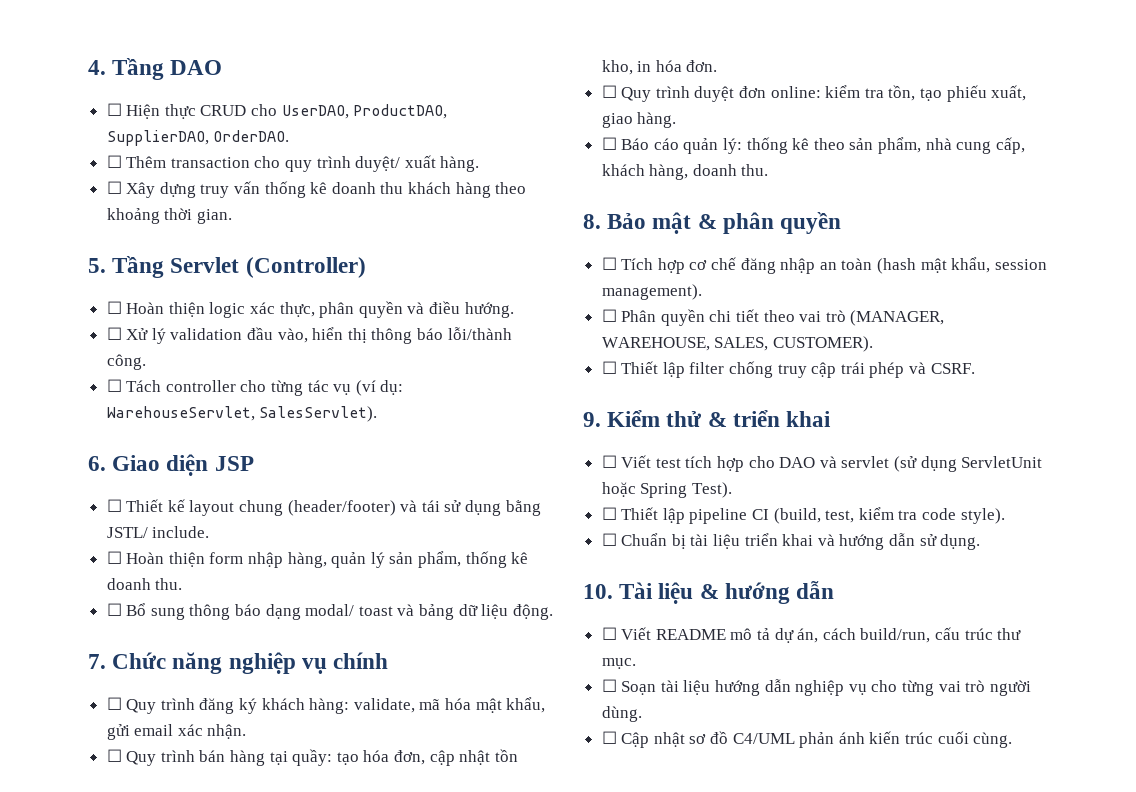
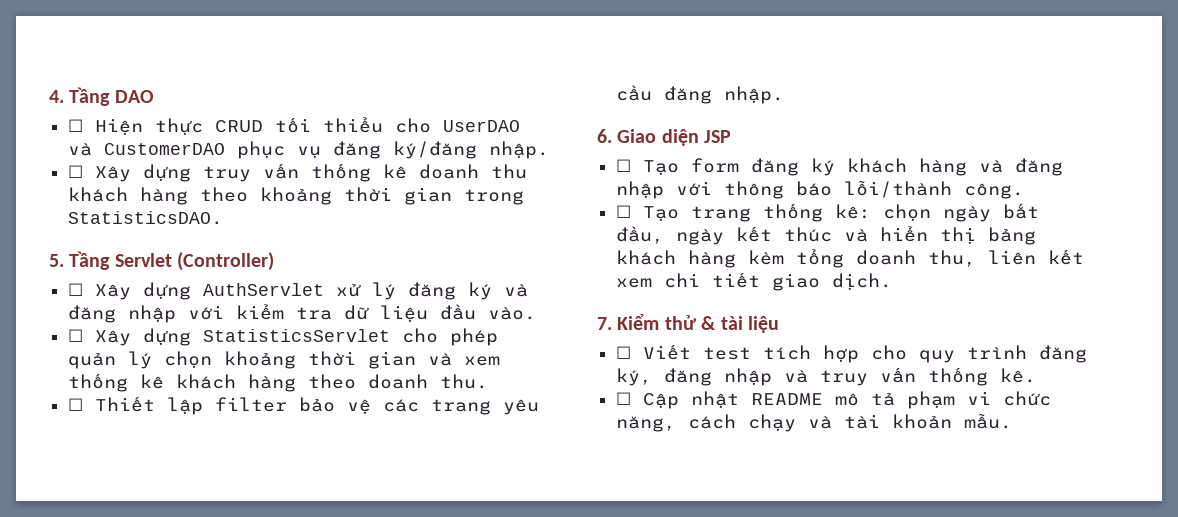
[251,104,448,119] [106,130,290,146] [106,155,480,172] cho UserDAO, ProductDAO, SupplierDAO, OrderDAO. // ☐ Thêm transaction cho quy trình duyệt/ xuất hàng. -> [274,117,520,133] [67,141,549,159] tối thiểu cho UserDAO và CustomerDAO phục vụ đăng ký/đăng nhập.
[196,209,232,224] gian. -> [403,187,524,205] [67,211,223,225] gian trong StatisticsDAO.
[126,301,514,318] [106,327,512,344] [106,354,146,370] [106,379,404,396] [106,406,378,422] Hoàn thiện logic xác thực, phân quyền và điều hướng. // ☐ Xử lý validation đầu vào, hiển thị thông báo lỗi/thành công. // ☐ Tách controller cho từng tác vụ (ví dụ: WarehouseServlet, SalesServlet). -> [94,282,528,300] [67,304,536,323] [67,328,498,346] [67,351,500,369] [67,373,488,392] [67,396,539,415] [615,85,784,104] Xây dựng AuthServlet xử lý đăng ký và đăng nhập với kiểm tra dữ liệu đầu vào. // ☐ Xây dựng StatisticsServlet cho phép quản lý chọn khoảng thời gian và xem thống kê khách hàng theo doanh thu. // ☐ Thiết lập filter bảo vệ các trang yêu cầu đăng nhập.
[126,499,541,516] [106,526,210,538] [106,551,529,568] [106,578,183,590] [106,603,553,620] [88,652,389,674] [106,697,546,714] [106,724,247,740] [106,749,518,766] [601,60,718,75] [601,85,1027,102] [601,112,677,128] [601,137,1025,154] [601,164,769,180] [583,212,842,234] [601,257,1047,274] [601,284,702,300] [601,309,945,326] [601,336,873,352] [601,361,975,378] [583,412,601,427] Thiết kế layout chung (header/footer) và tái sử dụng bằng JSTL/ include. // ☐ Hoàn thiện form nhập hàng, quản lý sản phẩm, thống kê doanh thu. // ☐ Bổ sung thông báo dạng modal/ toast và bảng dữ liệu động. // 7. Chức năng nghiệp vụ chính // ☐ Quy trình đăng ký khách hàng: validate, mã hóa mật khẩu, gửi email xác nhận. // ☐ Quy trình bán hàng tại quầy: tạo hóa đơn, cập nhật tồn kho, in hóa đơn. // ☐ Quy trình duyệt đơn online: kiểm tra tồn, tạo phiếu xuất, giao hàng. // ☐ Báo cáo quản lý: thống kê theo sản phẩm, nhà cung cấp, khách hàng, doanh thu. // 8. Bảo mật & phân quyền // ☐ Tích hợp cơ chế đăng nhập an toàn (hash mật khẩu, session management). // ☐ Phân quyền chi tiết theo vai trò (MANAGER, WAREHOUSE, SALES, CUSTOMER). // ☐ Thiết lập filter chống truy cập trái phép và CSRF. // 9. -> [642,158,1063,176] [615,180,1024,199] [615,203,1039,222] [615,226,1036,245] [615,249,1084,268] [615,272,892,291] [597,317,612,330] Tạo form đăng ký khách hàng và đăng nhập với thông báo lỗi/thành công. // ☐ Tạo trang thống kê: chọn ngày bắt đầu, ngày kết thúc và hiển thị bảng khách hàng kèm tổng doanh thu, liên kết xem chi tiết giao dịch. // 7.
[732,410,832,427] triển khai -> [720,316,779,333] tài liệu
[779,456,1043,472] [601,482,732,498] [601,507,1005,524] [601,533,981,550] [583,581,835,604] [601,627,1022,643] [601,658,636,669] [601,679,1031,696] [601,706,642,722] [601,731,1013,748] DAO và servlet (sử dụng ServletUnit hoặc Spring Test). // ☐ Thiết lập pipeline CI (build, test, kiểm tra code style). // ☐ Chuẩn bị tài liệu triển khai và hướng dẫn sử dụng. // 10. Tài liệu & hướng dẫn // ☐ Viết README mô tả dự án, cách build/run, cấu trúc thư mục. // ☐ Soạn tài liệu hướng dẫn nghiệp vụ cho từng vai trò người dùng. // ☐ Cập nhật sơ đồ C4/UML phản ánh kiến trúc cuối cùng. -> [918,345,1087,363] [615,367,1036,386] [615,391,1051,409] [615,413,1012,432] quy trình đăng ký, đăng nhập và truy vấn thống kê. // ☐ Cập nhật README mô tả phạm vi chức năng, cách chạy và tài khoản mẫu.

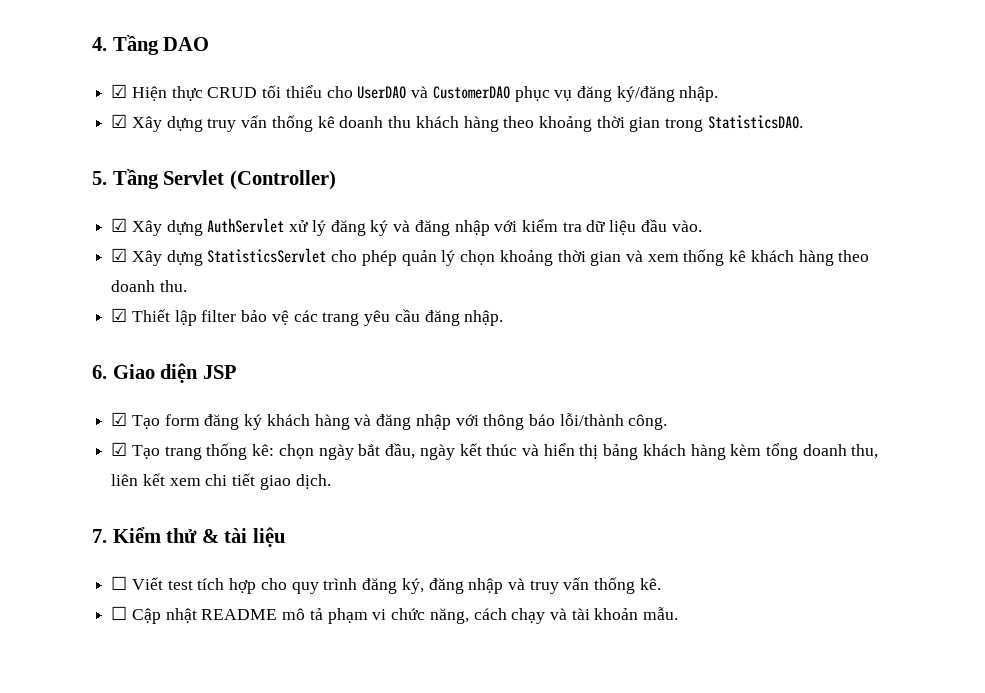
[67,119,83,132] ☐ -> [111,84,128,98] ☑
[67,165,83,178] ☐ -> [111,114,128,128] ☑
[67,283,83,296] ☐ -> [111,218,128,232] ☑
[67,329,83,342] ☐ -> [111,248,128,262] ☑
[67,398,83,411] ☐ -> [111,308,128,322] ☑
[615,159,631,172] ☐ -> [111,412,128,426] ☑
[615,205,631,218] ☐ -> [111,442,128,456] ☑

